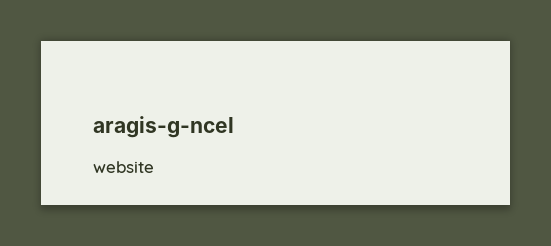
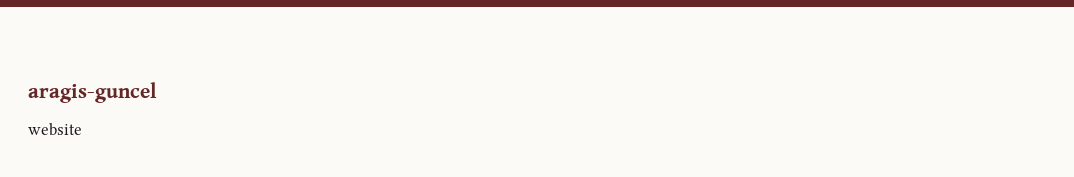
[93,116,234,138] aragis-g-ncel -> [28,82,157,103] aragis-guncel

